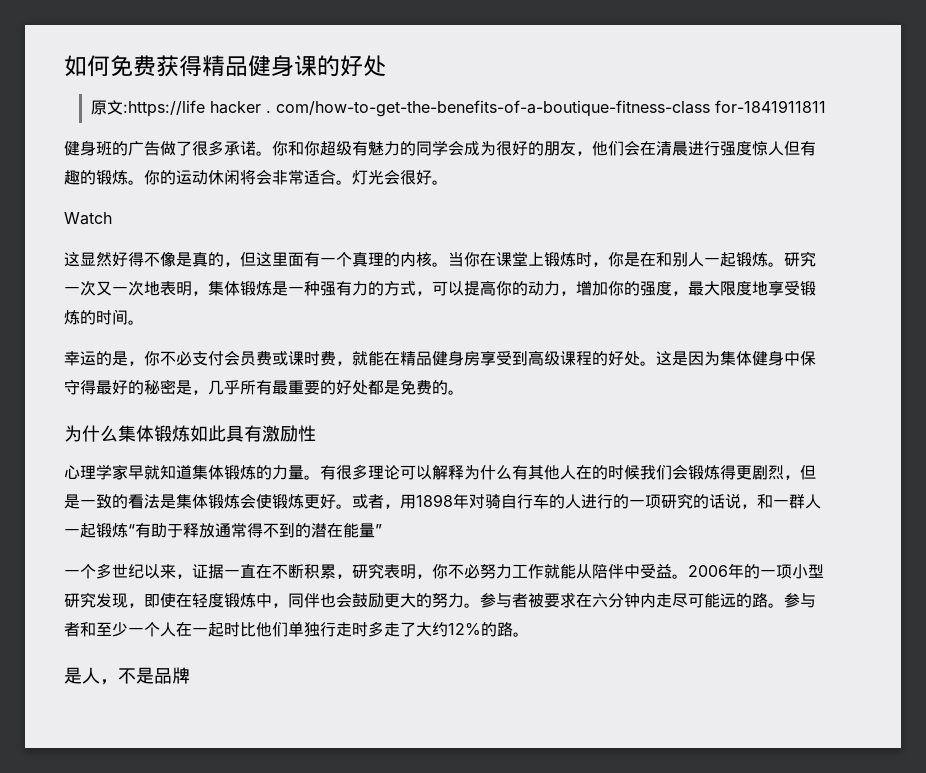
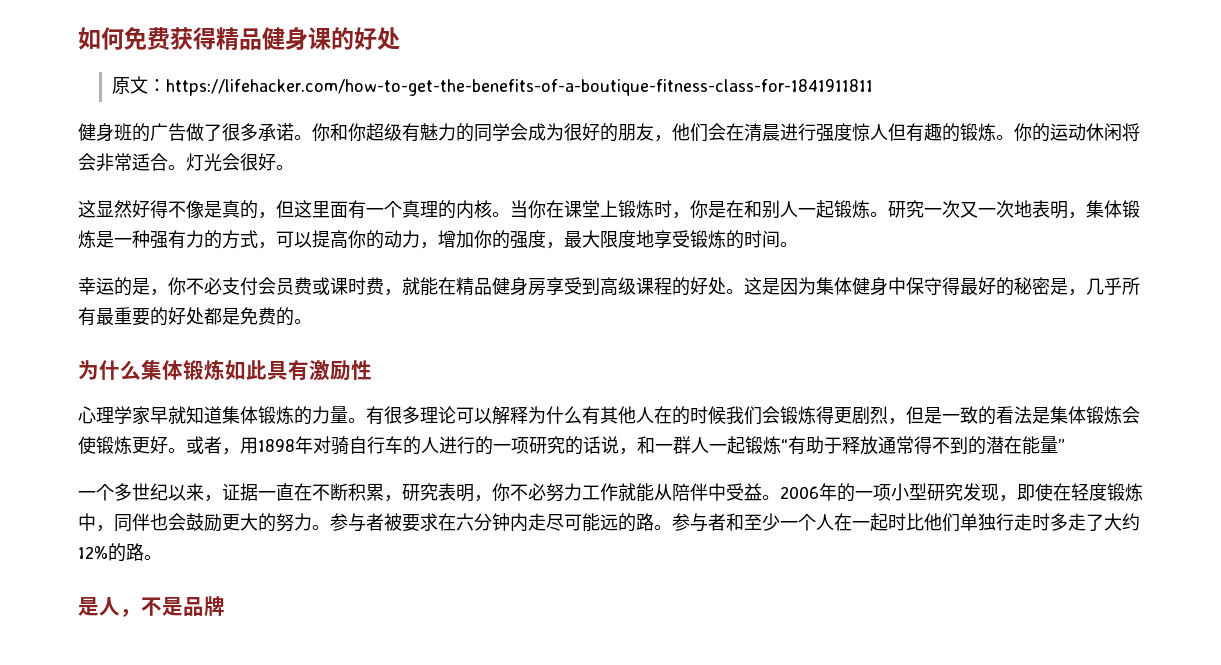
[122,100,826,117] :https://life hacker . com/how-to-get-the-benefits-of-a-boutique-fitness-class for-1841911811 -> [147,79,873,96] ：https://lifehacker.com/how-to-get-the-benefits-of-a-boutique-fitness-class-for-1841911811
[64,212,112,225] // Watch -> (294, 167) none

